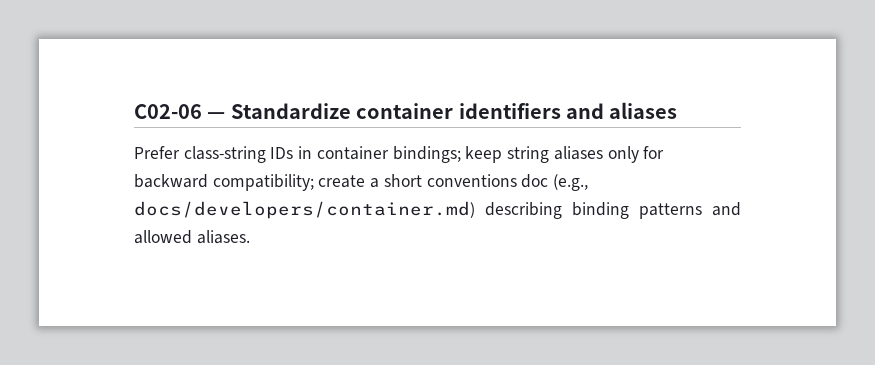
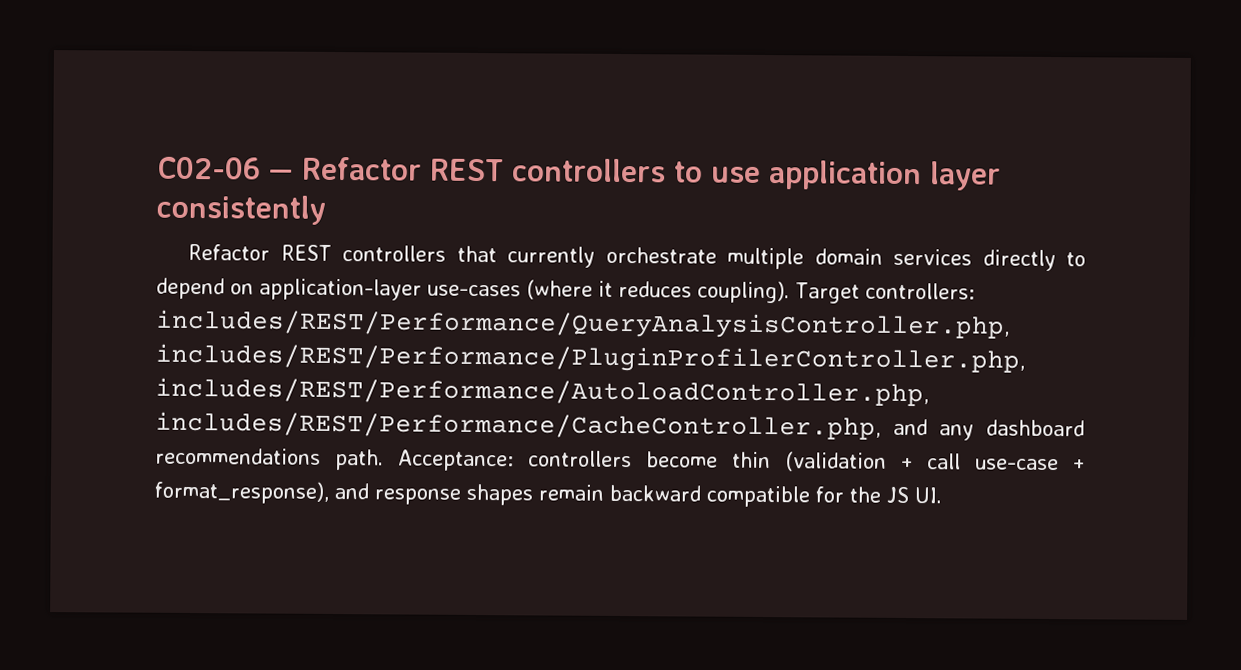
[230,102,678,119] [134,146,665,163] [134,174,589,191] [134,201,741,219] [134,230,250,244] Standardize container identifiers and aliases // Prefer class-string IDs in container bindings; keep string aliases only for backward compatibility; create a short conventions doc (e.g., docs/developers/container.md) describing binding patterns and allowed aliases. -> [302,156,1001,191] [156,194,326,225] [188,243,1087,272] [156,277,975,304] [155,309,1010,340] [155,343,1025,374] [155,377,929,407] [155,411,1085,441] [155,447,1085,472] [154,480,942,508] Refactor REST controllers to use application layer consistently // Refactor REST controllers that currently orchestrate multiple domain services directly to depend on application-layer use-cases (where it reduces coupling). Target controllers: includes/REST/Performance/QueryAnalysisController.php, includes/REST/Performance/PluginProfilerController.php, includes/REST/Performance/AutoloadController.php, includes/REST/Performance/CacheController.php, and any dashboard recommendations path. Acceptance: controllers become thin (validation + call use-case + format_response), and response shapes remain backward compatible for the JS UI.

